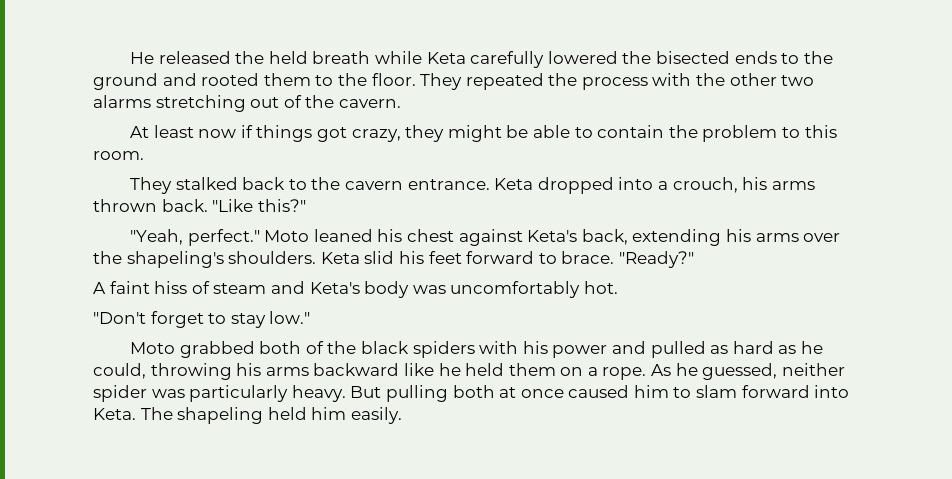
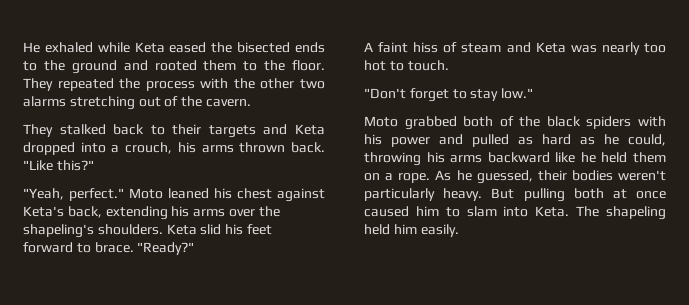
[158,51,618,68] released the held breath while Keta carefully lowered -> [44,42,207,53] exhaled while Keta eased
[130,125,837,142] [93,151,144,160] // At least now if things got crazy, they might be able to contain the problem to this room. -> (251, 103) none
[311,177,490,190] the cavern entrance. -> [172,124,288,138] their targets and
[309,281,618,298] Keta's body was uncomfortably hot. -> [535,42,666,55] [364,60,449,71] Keta was nearly too hot to touch.
[781,363,845,376] [93,385,185,402] neither spider was -> [537,170,666,181] their bodies weren't
[741,385,810,398] forward -> (497, 211) none

